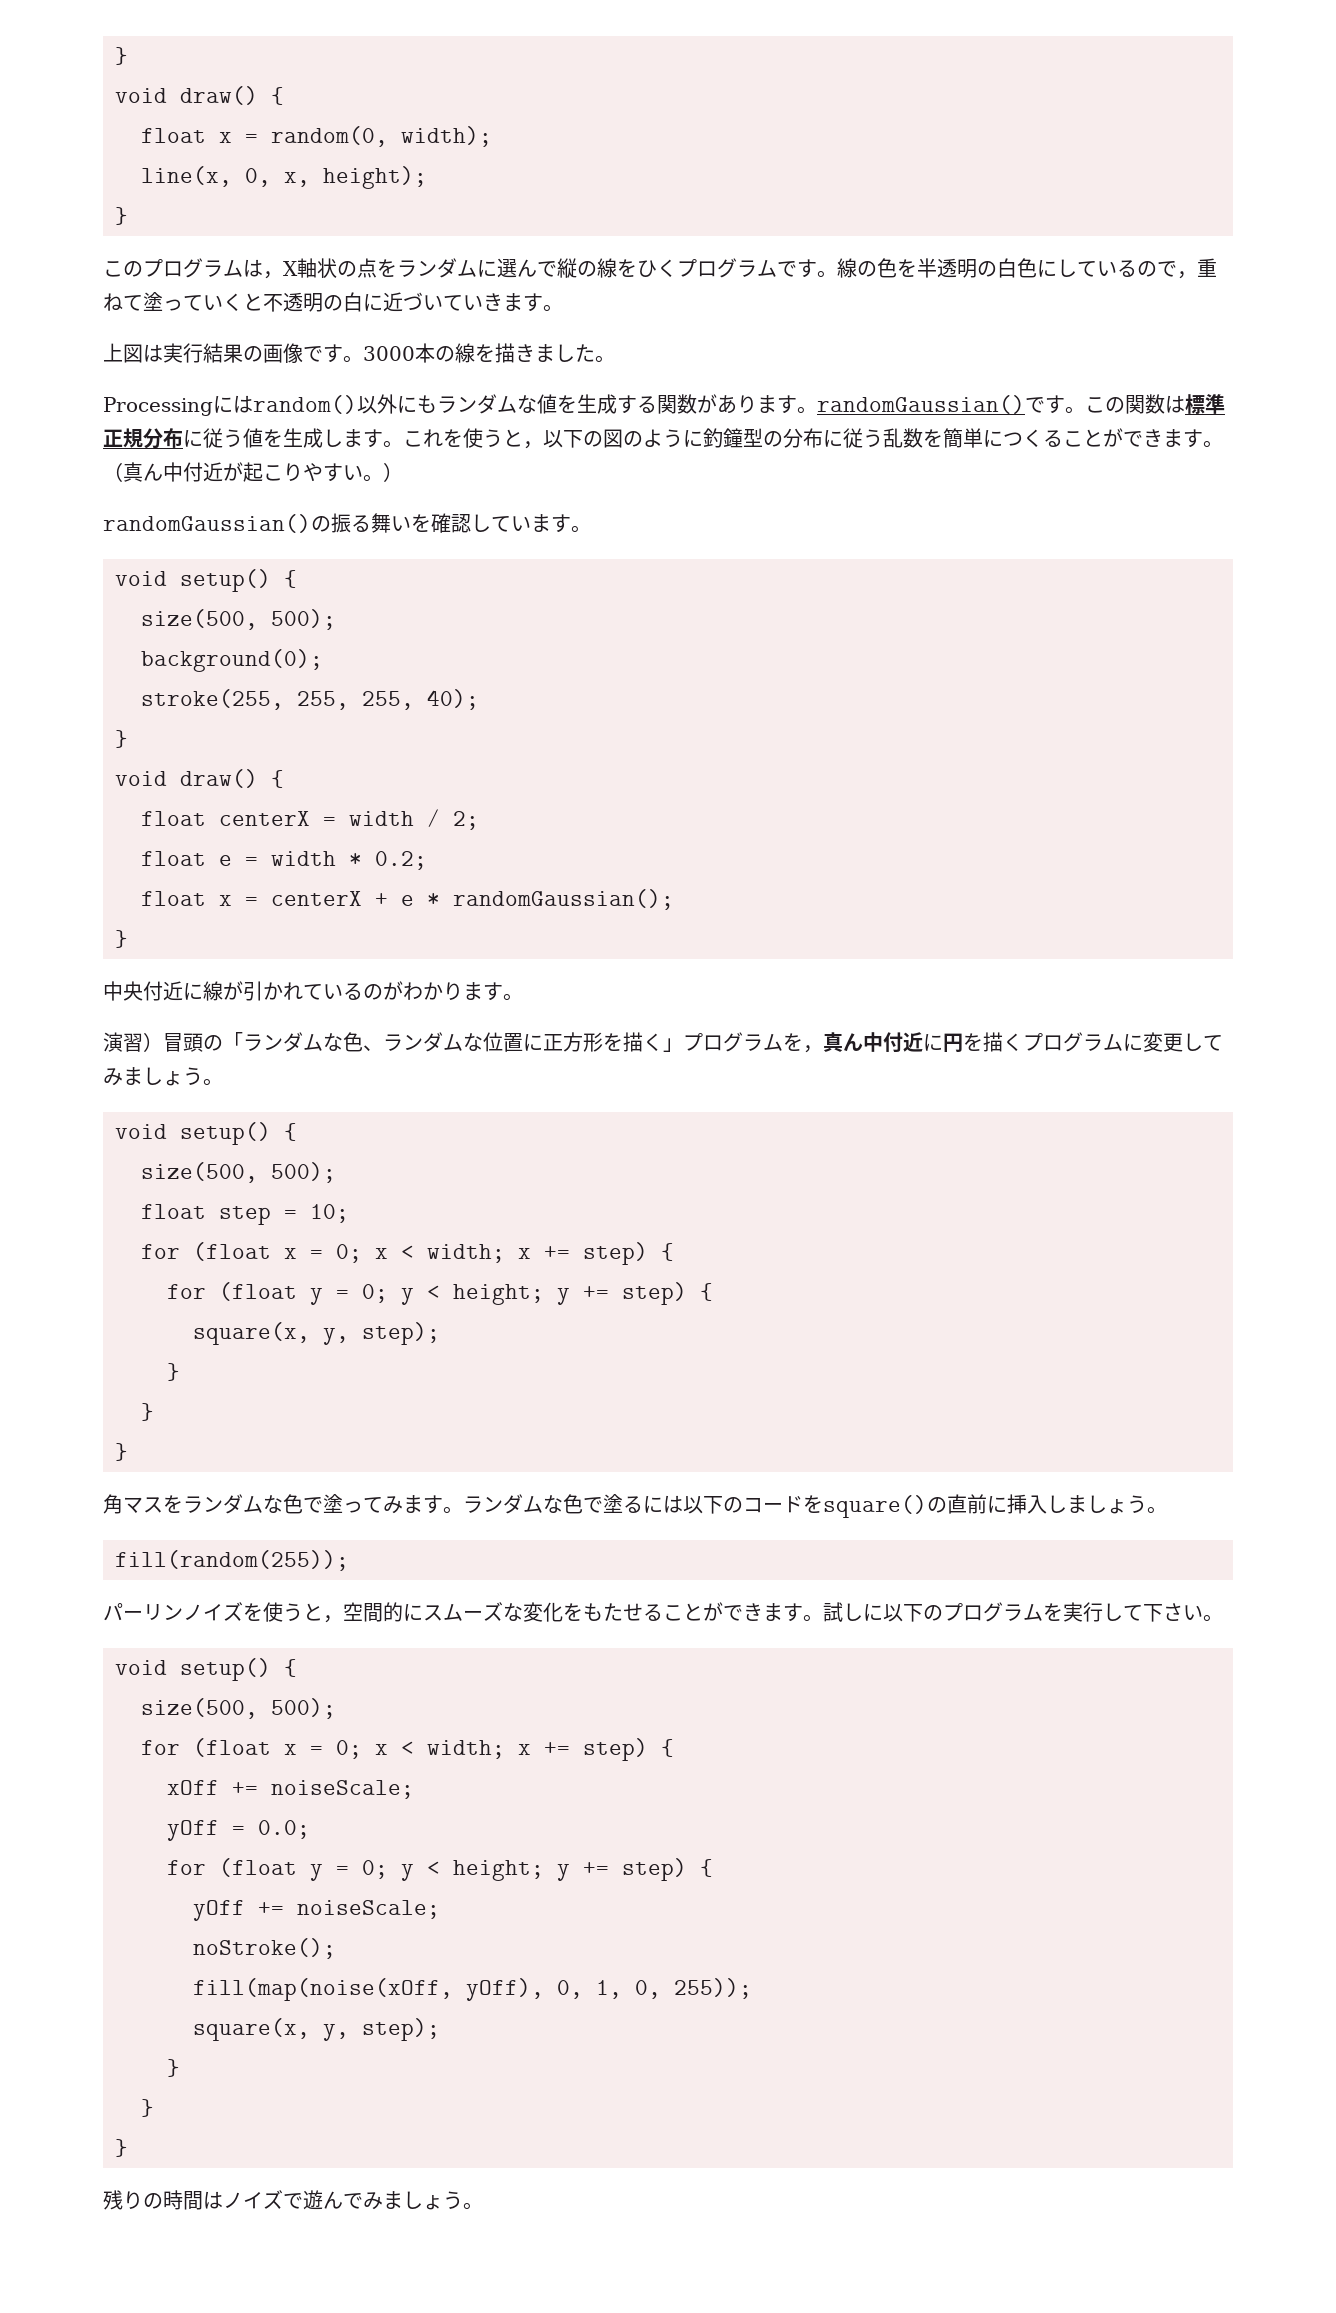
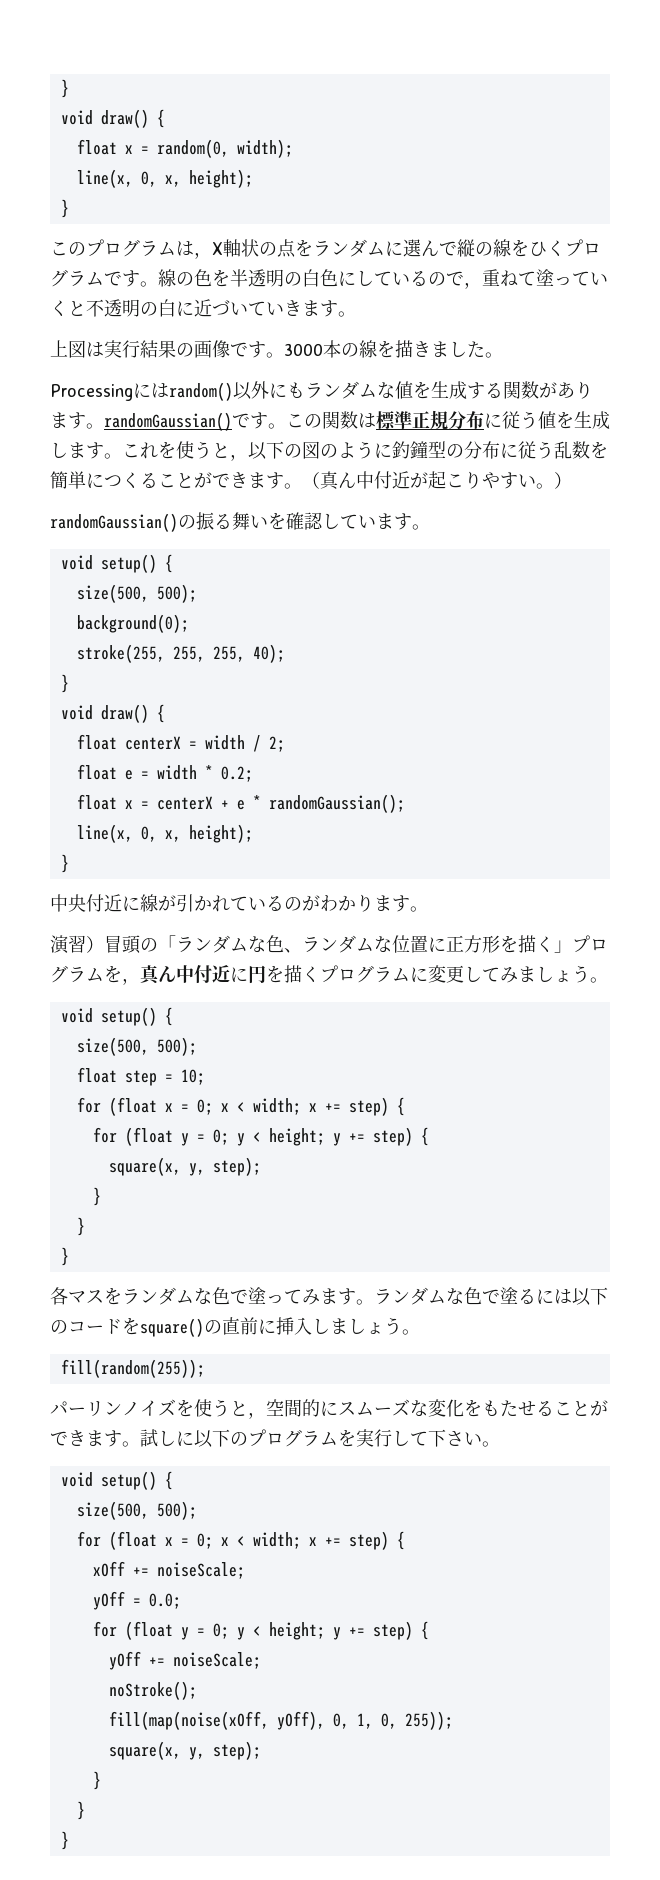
(674, 899) none -> [76,824,253,843] // line(x, 0, x, height);
[103,1494,123,1514] 角 -> [50,1287,68,1305] 各
[103,2190,483,2210] // 残りの時間はノイズで遊んでみましょう。 -> (69, 1840) none

